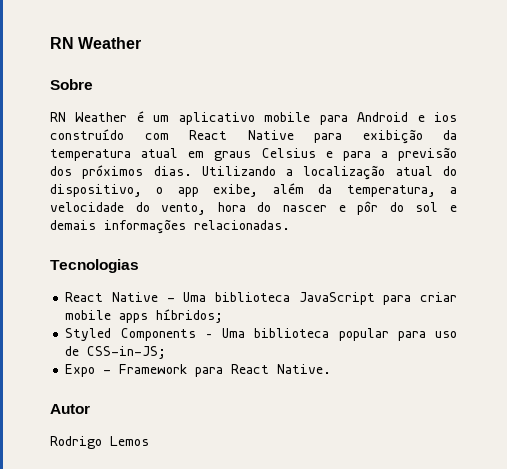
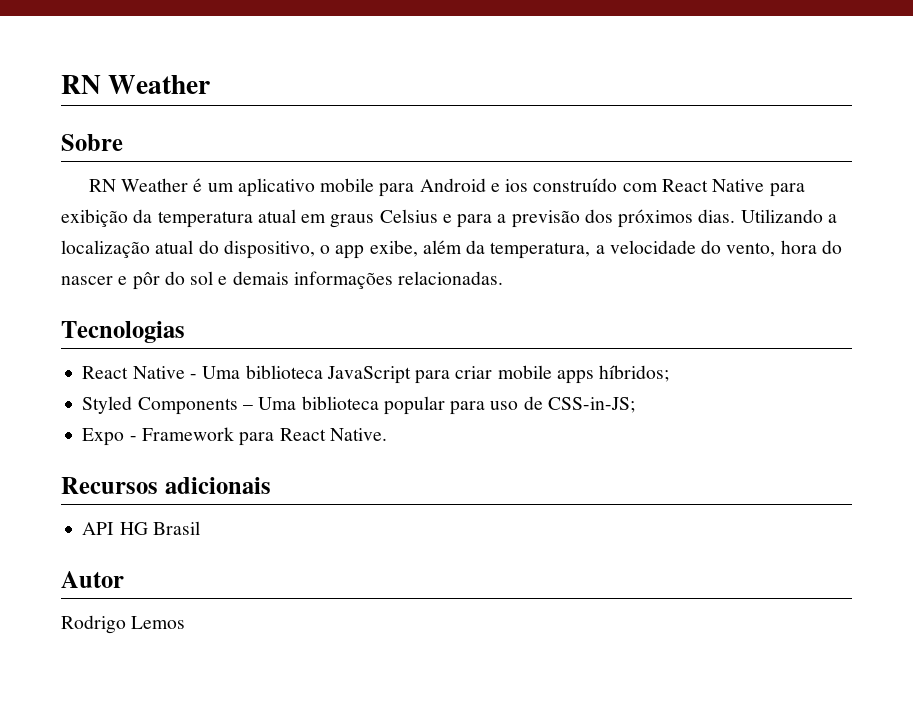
(332, 369) none -> [61,477,271,494] [82,521,200,535] // Recursos adicionais // API HG Brasil

